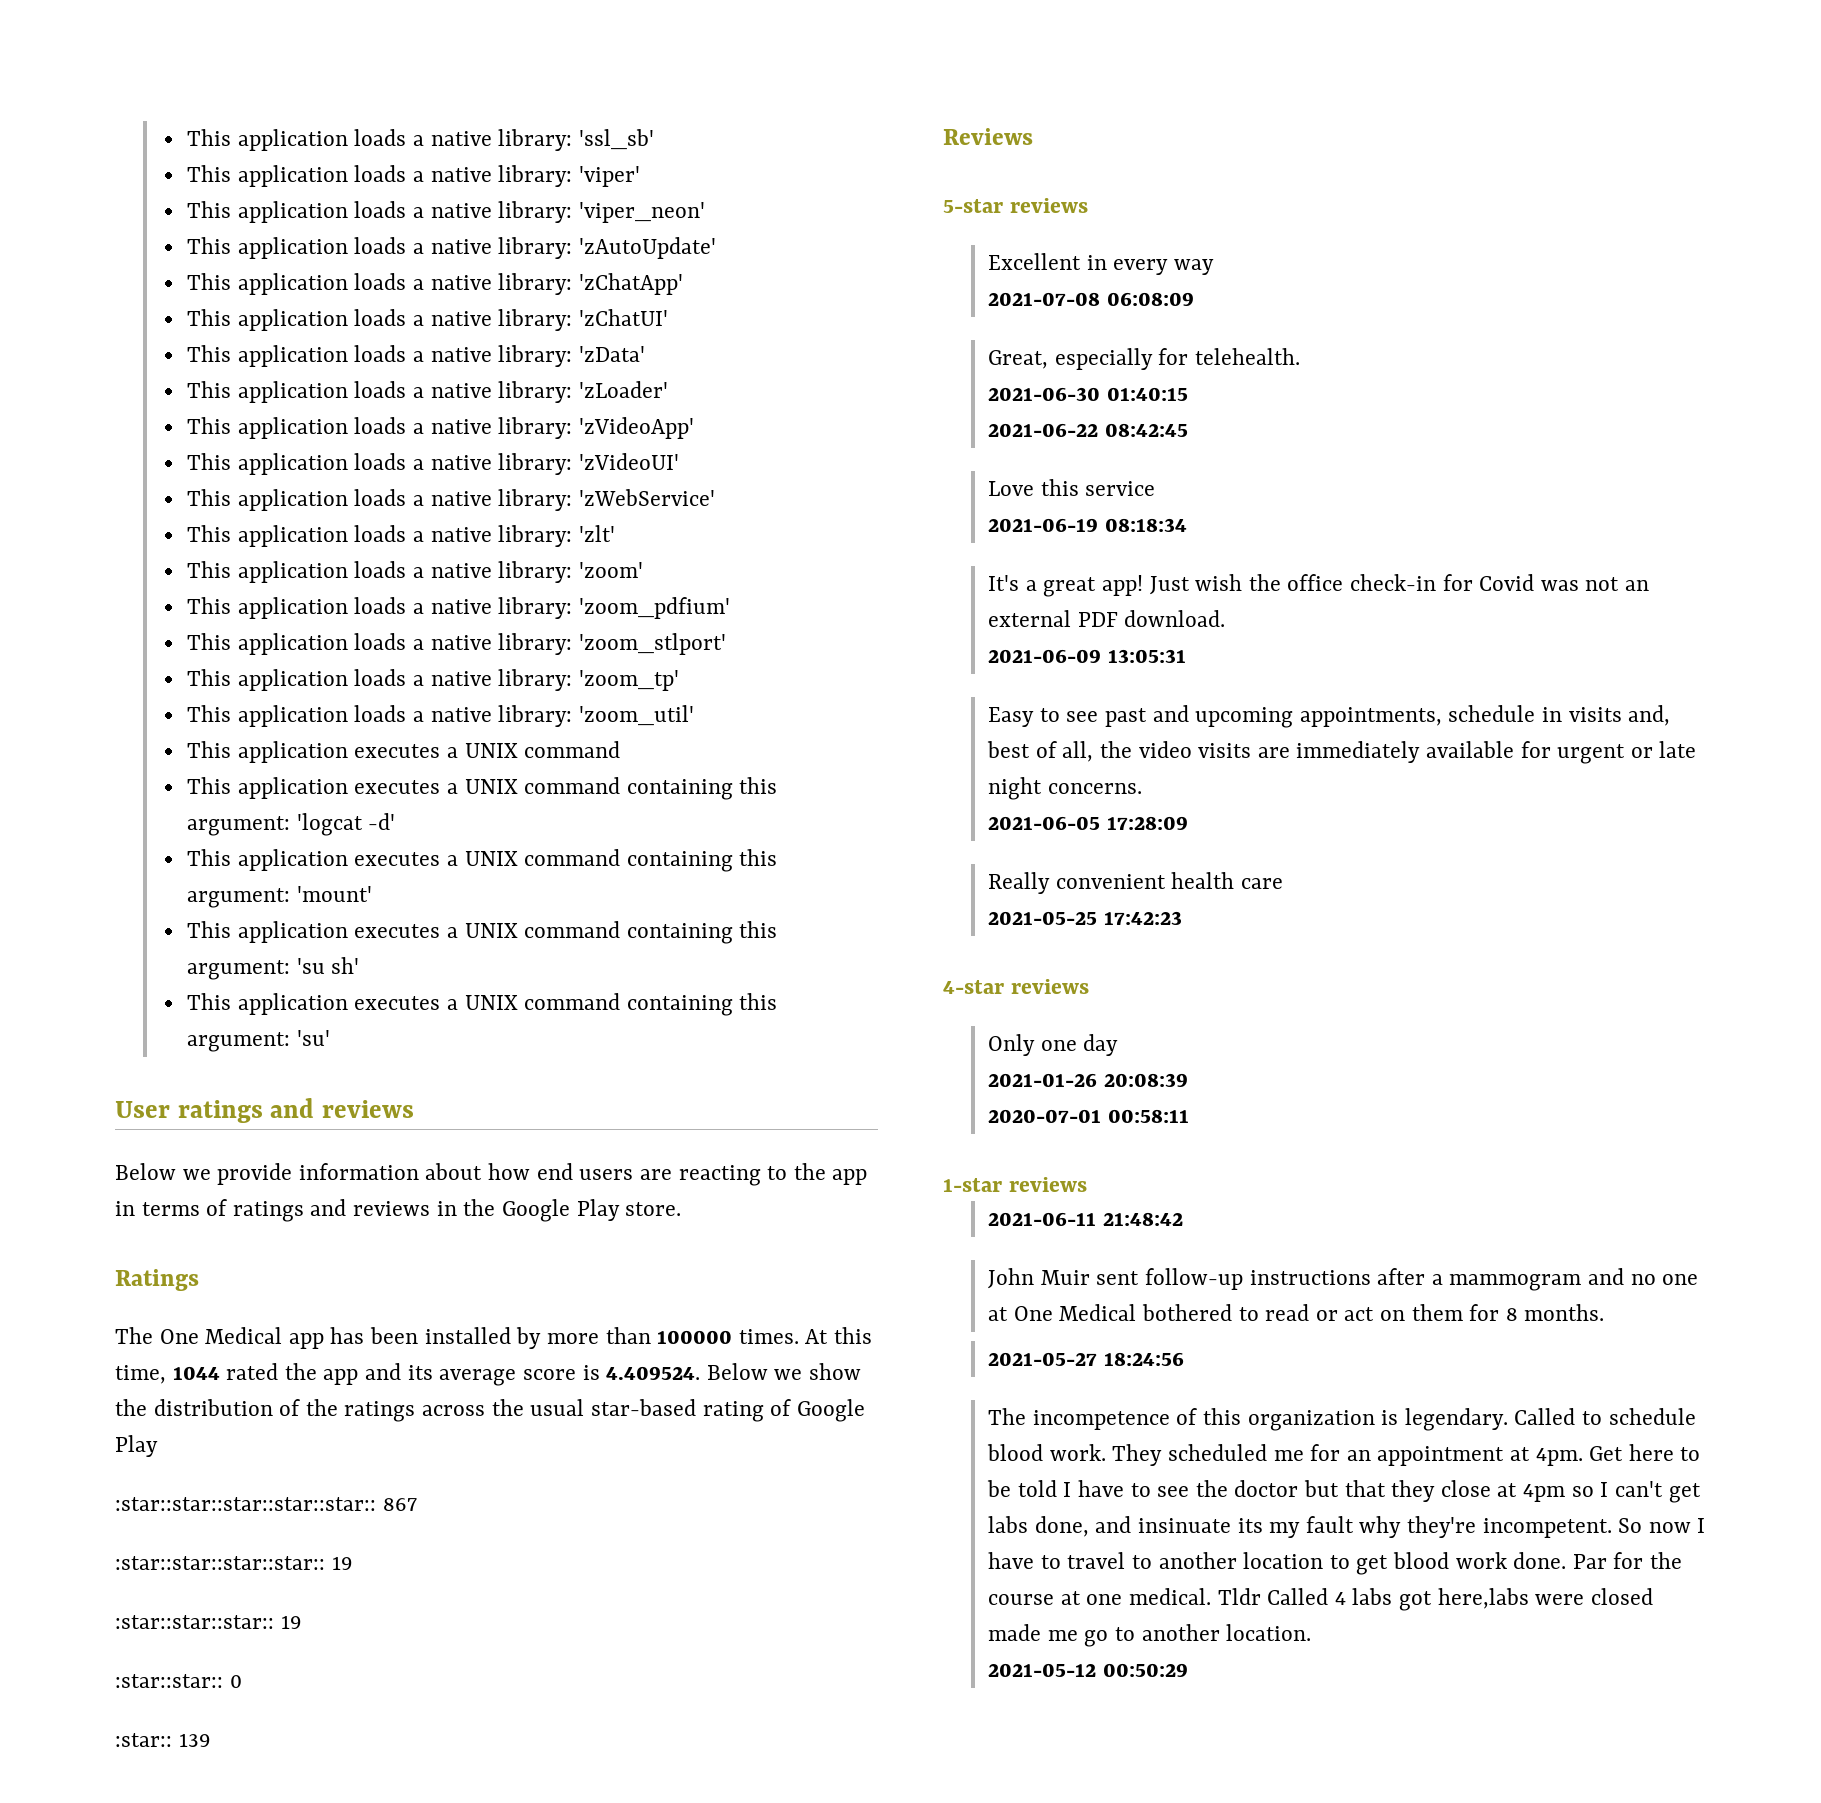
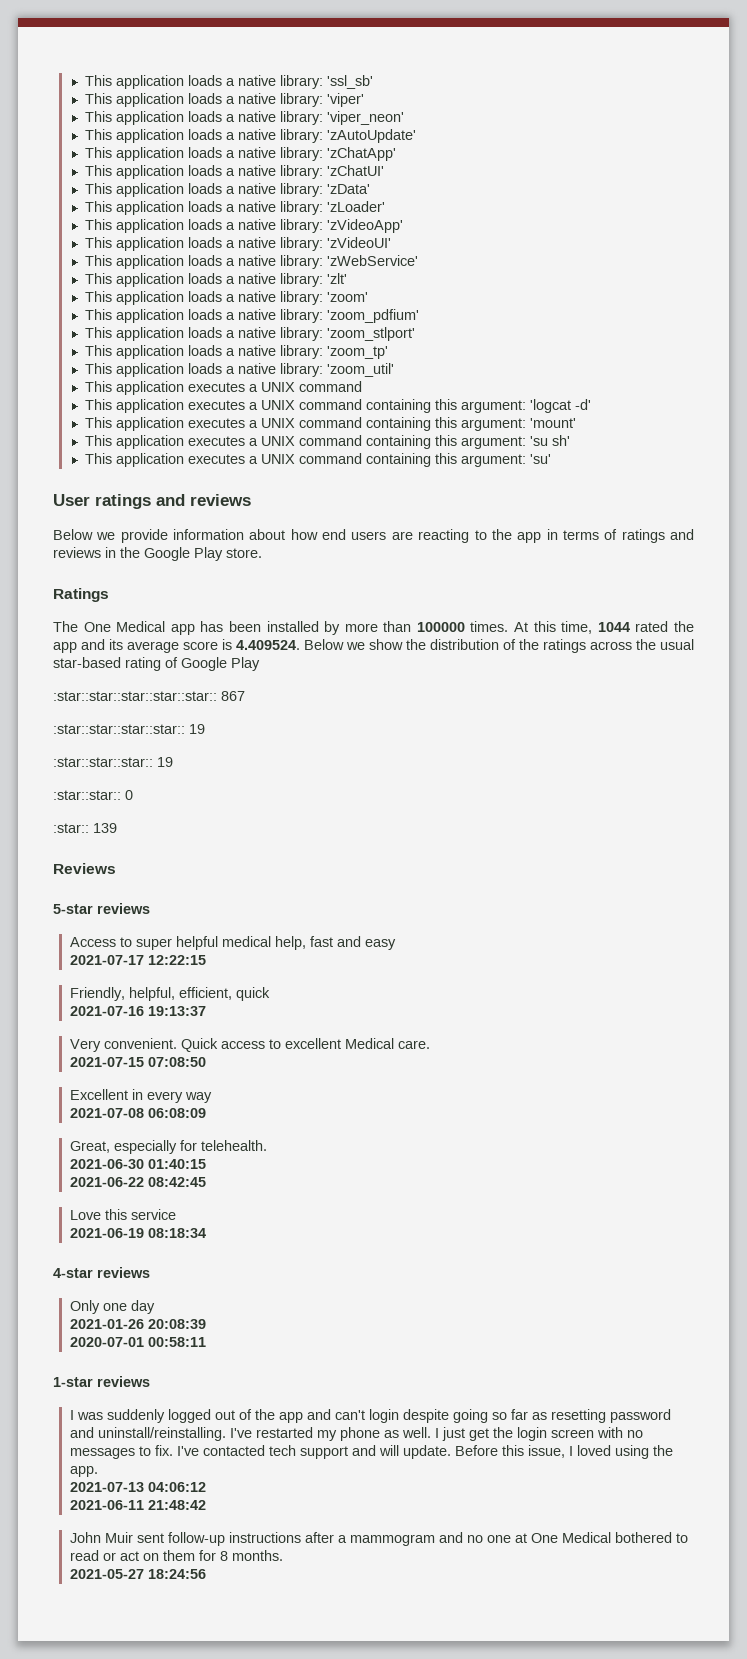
(1088, 205) none -> [69,936,396,950] [69,955,206,965] [69,987,270,1001] [69,1006,206,1016] [69,1038,430,1052] [69,1057,206,1067] // Access to super helpful medical help, fast and easy // 2021-07-17 12:22:15 // Friendly, helpful, efficient, quick // 2021-07-16 19:13:37 // Very convenient. Quick access to excellent Medical care. // 2021-07-15 07:08:50
[988,574,1650,597] [988,610,1226,627] [988,649,1186,663] [988,705,1671,728] [987,741,1697,764] [988,777,1142,800] [988,816,1188,830] [988,872,1283,894] [988,911,1182,925] // It's a great app! Just wish the office check-in for Covid was not an external PDF download. // 2021-06-09 13:05:31 // Easy to see past and upcoming appointments, schedule in visits and, best of all, the video visits are immediately available for urgent or late night concerns. // 2021-06-05 17:28:09 // Really convenient health care // 2021-05-25 17:42:23 -> (206, 1233) none
(1087, 1184) none -> [69,1409,671,1423] [69,1427,643,1441] [69,1445,673,1459] [69,1466,98,1477] [69,1482,206,1492] // I was suddenly logged out of the app and can't login despite going so far as resetting password and uninstall/reinstalling. I've restarted my phone as well. I just get the login screen with no messages to fix. I've contacted tech support and will update. Before this issue, I loved using the app. // 2021-07-13 04:06:12
[988,1408,1696,1431] [987,1444,1701,1466] [987,1480,1701,1503] [988,1516,1706,1538] [988,1552,1683,1575] [988,1588,1653,1611] [988,1624,1312,1647] [988,1663,1188,1677] // The incompetence of this organization is legendary. Called to schedule blood work. They scheduled me for an appointment at 4pm. Get here to be told I have to see the doctor but that they close at 4pm so I can't get labs done, and insinuate its my fault why they're incompetent. So now I have to travel to another location to get blood work done. Par for the course at one medical. Tldr Called 4 labs got here,labs were closed made me go to another location. // 2021-05-12 00:50:29 -> (206, 1574) none

